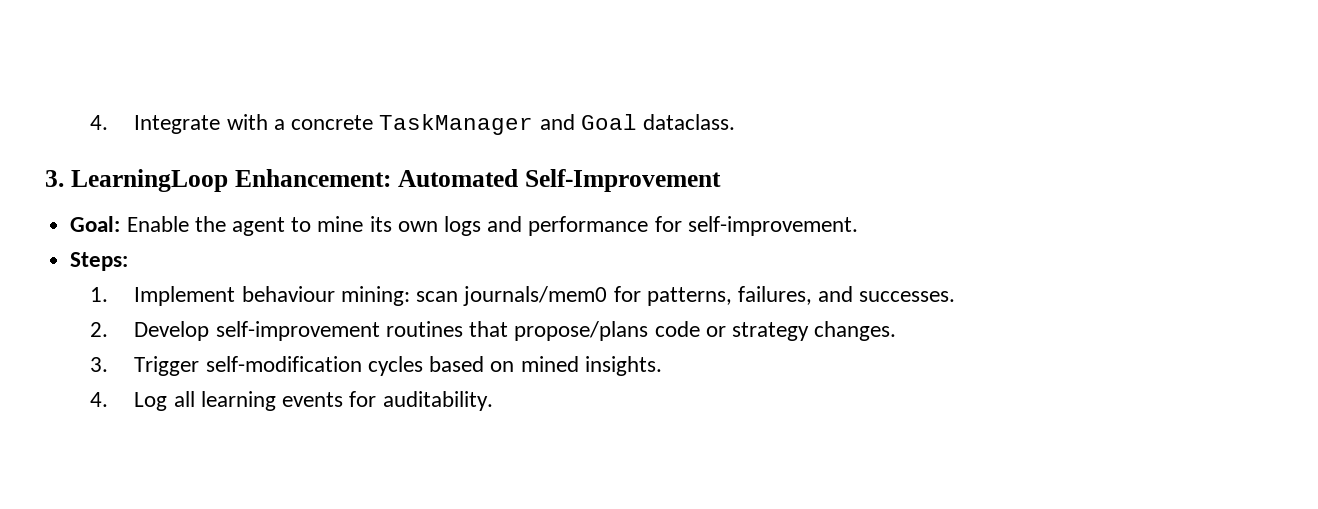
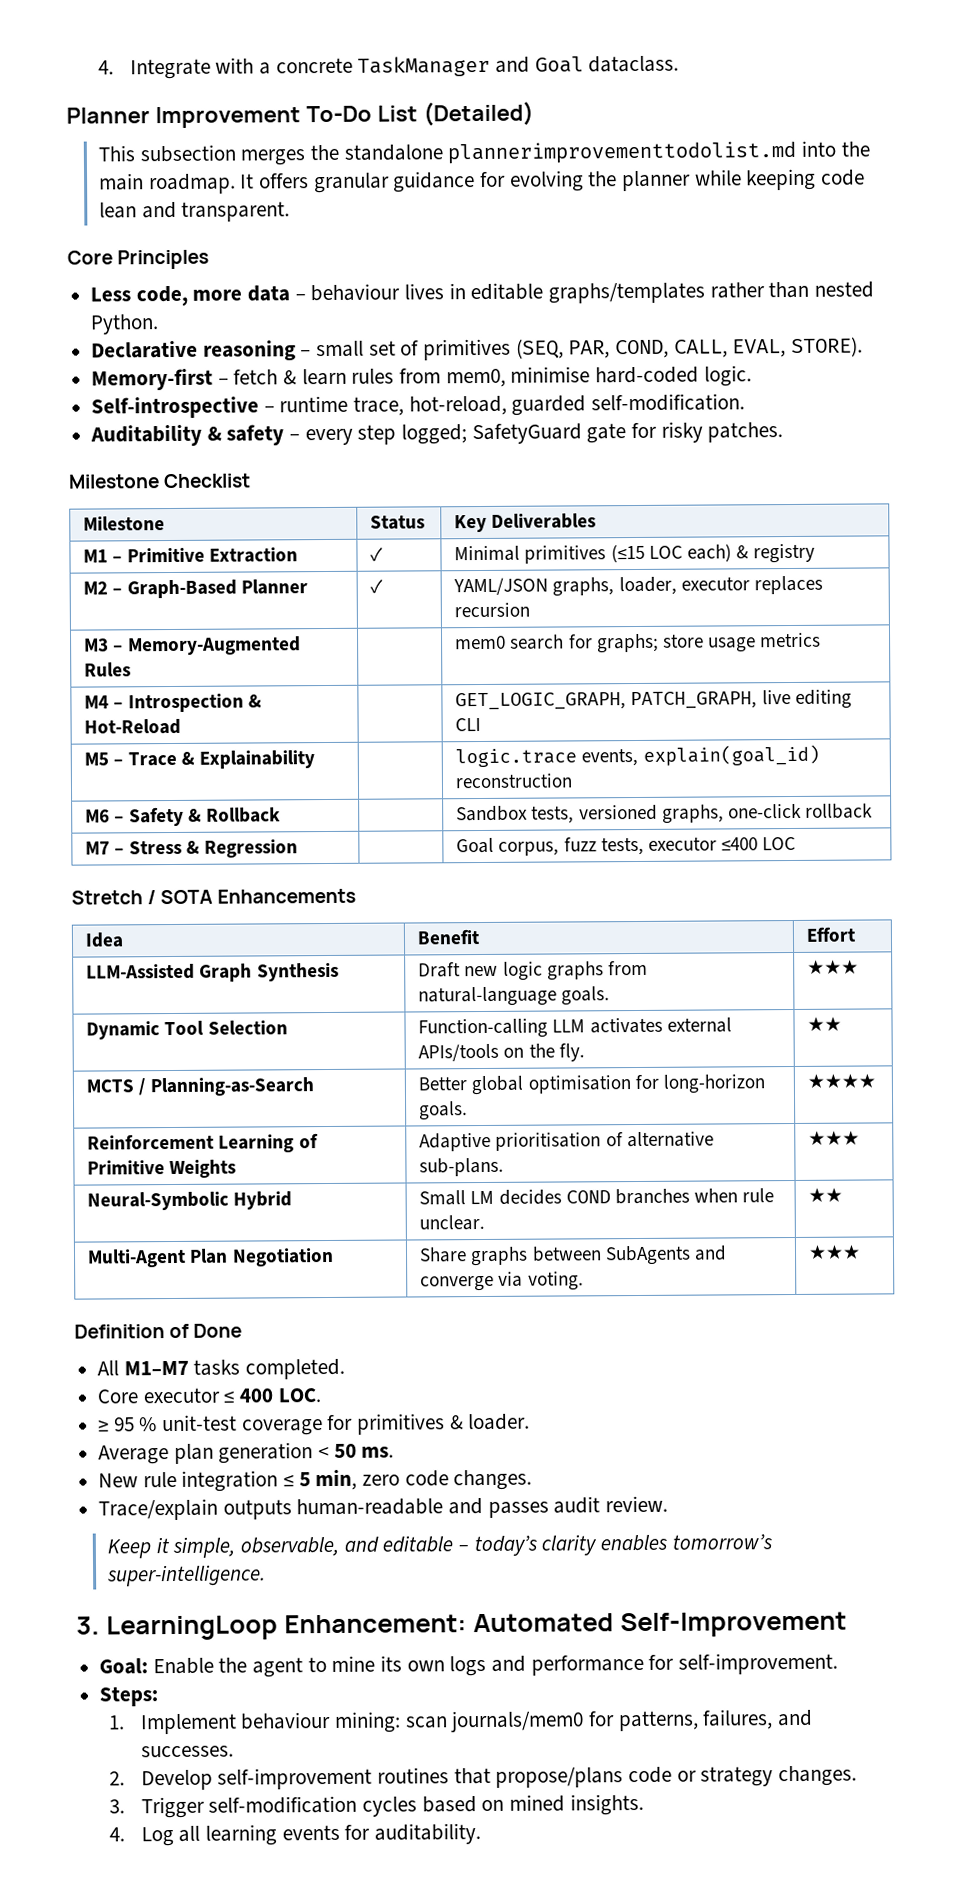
(735, 122) none -> [66,101,534,129] [97,140,870,166] [98,168,865,195] [98,201,291,222] [67,249,210,270] [90,281,875,307] [90,314,160,335] [91,336,864,361] [91,365,752,391] [91,393,746,419] [90,421,784,447] [68,473,252,489] [83,516,166,531] [370,515,426,530] [454,513,597,533] [83,547,298,563] [370,547,384,562] [454,543,816,564] [83,579,308,599] [370,579,384,594] [453,575,823,597] [454,602,531,618] [84,636,301,656] [84,662,132,677] [455,632,822,654] [84,693,262,713] [84,718,182,735] [455,689,852,711] [455,717,482,732] [84,750,315,769] [455,744,820,768] [455,773,573,789] [85,806,281,827] [456,803,873,824] [85,839,298,858] [456,836,797,856] [71,888,357,905] [85,932,125,948] [417,929,481,945] [806,926,856,942] [86,962,339,982] [418,960,648,981] [418,986,611,1007] [807,959,860,975] [86,1020,288,1040] [418,1017,732,1039] [418,1043,585,1062] [807,1016,843,1032] [86,1077,314,1097] [418,1074,765,1096] [419,1101,469,1121] [807,1073,877,1089] [87,1133,319,1153] [87,1159,237,1179] [419,1131,714,1152] [419,1157,505,1177] [808,1130,861,1146] [87,1191,293,1211] [419,1188,775,1206] [419,1214,486,1231] [808,1187,844,1203] [87,1247,334,1268] [419,1245,727,1267] [420,1271,584,1292] [808,1244,862,1260] [74,1323,243,1339] [97,1358,346,1380] [97,1387,321,1404] [98,1413,531,1436] [98,1442,395,1465] [98,1469,533,1492] [98,1495,669,1521] [106,1534,772,1559] [106,1564,266,1587] // Planner Improvement To-Do List (Detailed) // This subsection merges the standalone plannerimprovementtodolist.md into the main roadmap. It offers granular guidance for evolving the planner while keeping code lean and transparent. // Core Principles // Less code, more data – behaviour lives in editable graphs/templates rather than nested Python. // Declarative reasoning – small set of primitives (SEQ, PAR, COND, CALL, EVAL, STORE). // Memory-first – fetch & learn rules from mem0, minimise hard-coded logic. // Self-introspective – runtime trace, hot-reload, guarded self-modification. // Auditability & safety – every step logged; SafetyGuard gate for risky patches. // Milestone Checklist // Milestone | Status | Key Deliverables // M1 – Primitive Extraction | ✓ | Minimal primitives (≤15 LOC each) & registry // M2 – Graph-Based Planner | ✓ | YAML/JSON graphs, loader, executor replaces recursion // M3 – Memory-Augmented Rules | | mem0 search for graphs; store usage metrics // M4 – Introspection & Hot-Reload | | GET_LOGIC_GRAPH, PATCH_GRAPH, live editing CLI // M5 – Trace & Explainability | | logic.trace events, explain(goal_id) reconstruction // M6 – Safety & Rollback | | Sandbox tests, versioned graphs, one-click rollback // M7 – Stress & Regression | | Goal corpus, fuzz tests, executor ≤400 LOC // Stretch / SOTA Enhancements // Idea | Benefit | Effort // LLM-Assisted Graph Synthesis | Draft new logic graphs from natural-language goals. | ★★★ // Dynamic Tool Selection | Function-calling LLM activates external APIs/tools on the fly. | ★★ // MCTS / Planning-as-Search | Better global optimisation for long-horizon goals. | ★★★★ // Reinforcement Learning of Primitive Weights | Adaptive prioritisation of alternative sub-plans. | ★★★ // Neural-Symbolic Hybrid | Small LM decides COND branches when rule unclear. | ★★ // Multi-Agent Plan Negotiation | Share graphs between SubAgents and converge via voting. | ★★★ // Definition of Done // All M1–M7 tasks completed. // Core executor ≤ 400 LOC. // ≥ 95 % unit-test coverage for primitives & loader. // Average plan generation < 50 ms. // New rule integration ≤ 5 min, zero code changes. // Trace/explain outputs human-readable and passes audit review. // Keep it simple, observable, and editable – today’s clarity enables tomorrow’s super-intelligence.

